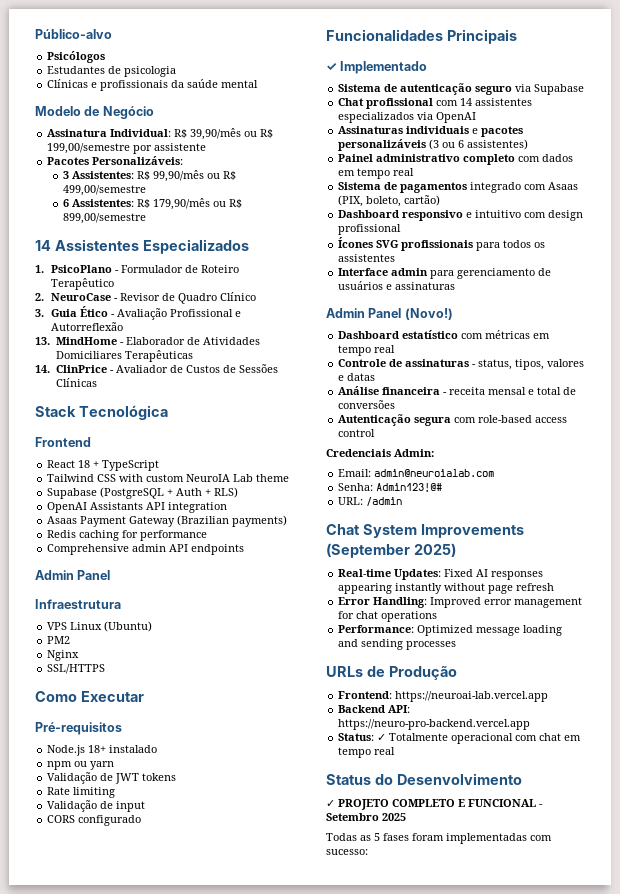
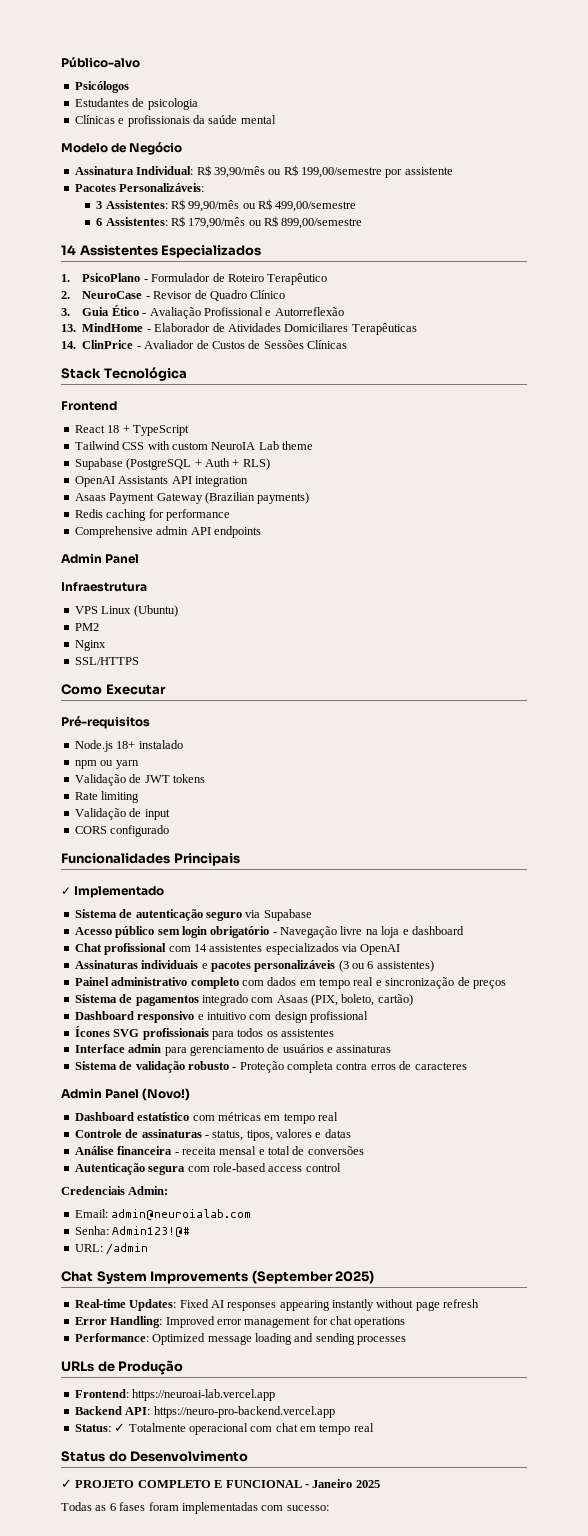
(585, 89) none -> [74,926,464,938] // Acesso público sem login obrigatório - Navegação livre na loja e dashboard
(415, 172) none -> [375,977,506,989] e sincronização de preços
(456, 286) none -> [74,1061,467,1073] // Sistema de validação robusto - Proteção completa contra erros de caracteres
[326,813,379,821] Setembro -> [312,1479,353,1488] Janeiro
[374,833,380,841] 5 -> [109,1503,116,1511] 6

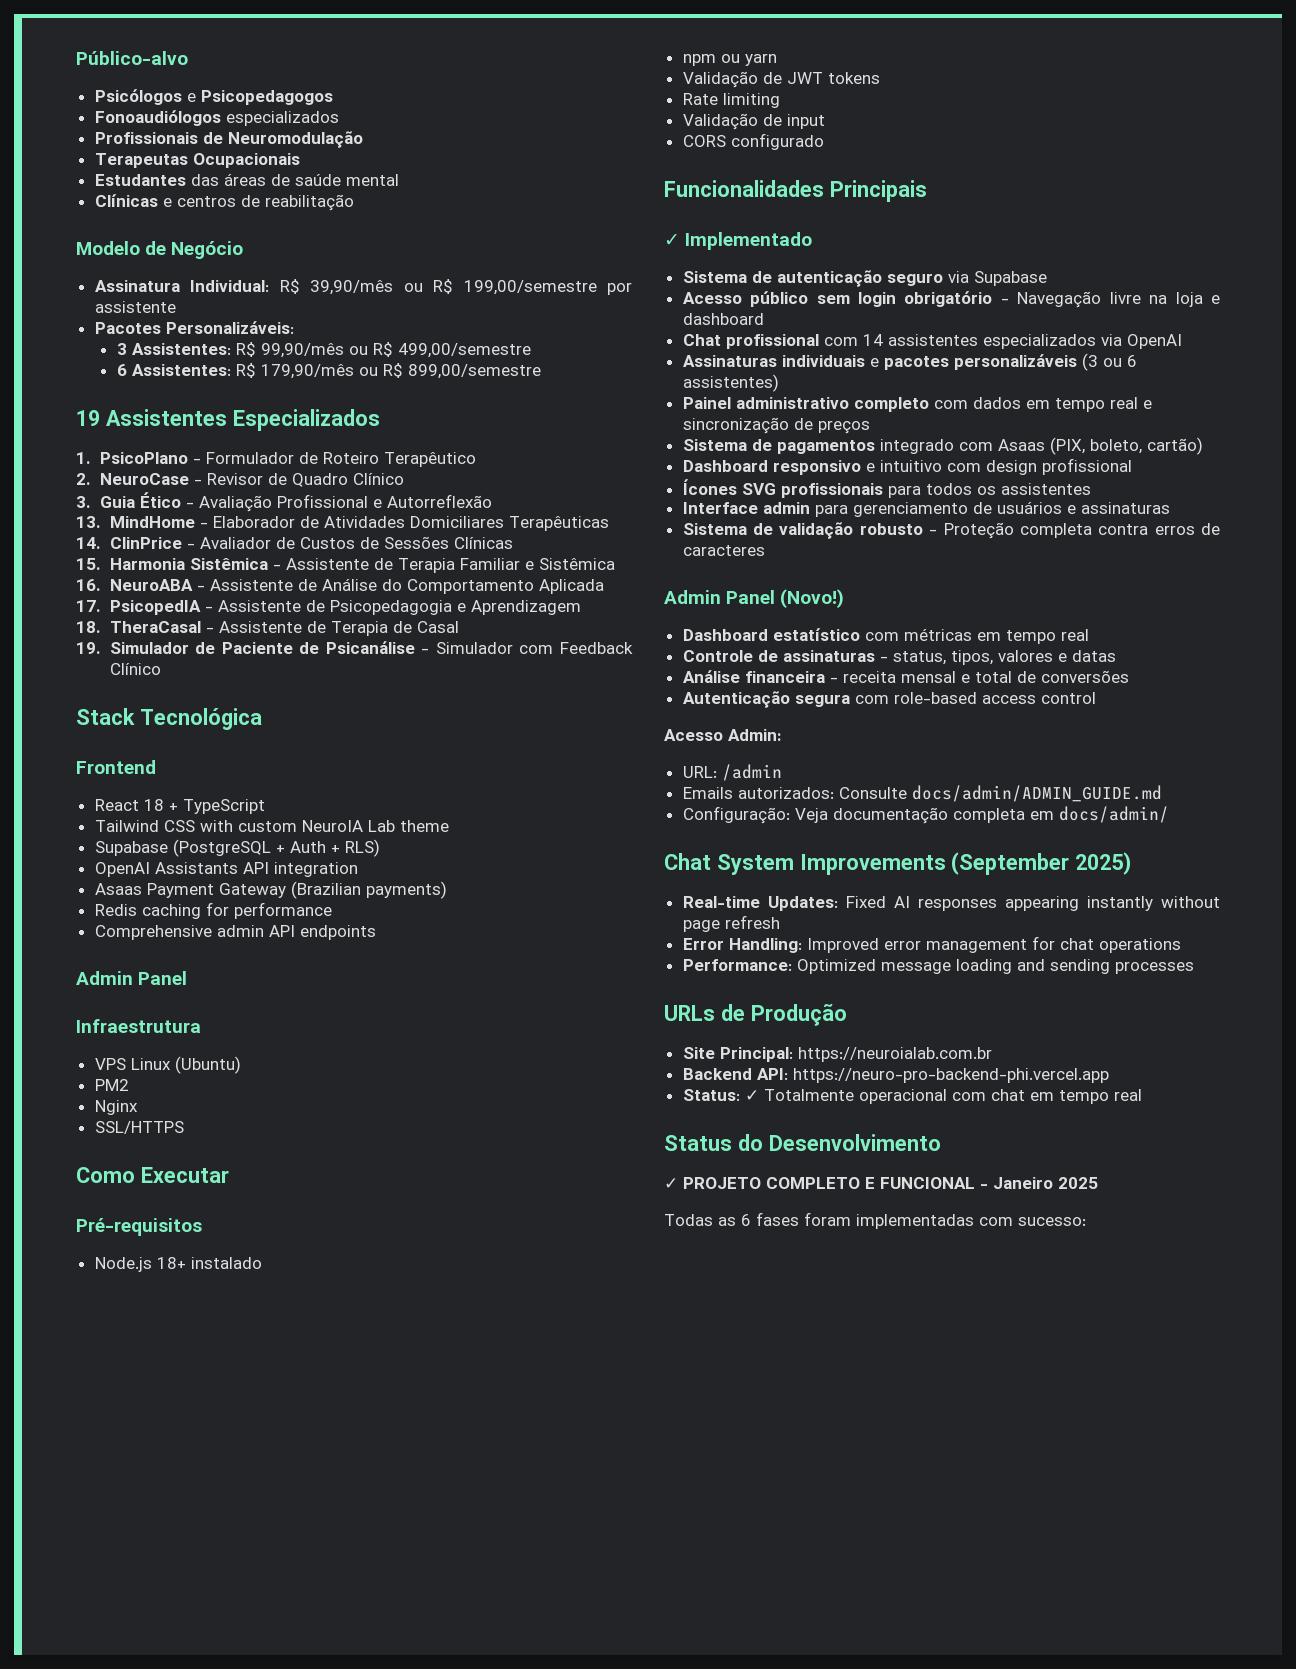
[74,98,198,110] [74,115,276,127] // Estudantes de psicologia // Clínicas e profissionais da saúde mental -> [186,90,333,105] [94,110,339,126] [94,131,363,148] [94,153,300,168] [94,173,399,186] [94,194,354,211] e Psicopedagogos // Fonoaudiólogos especializados // Profissionais de Neuromodulação // Terapeutas Ocupacionais // Estudantes das áreas de saúde mental // Clínicas e centros de reabilitação
[61,245,76,255] 14 -> [76,410,100,426] 19
(348, 344) none -> [76,558,615,573] [76,578,604,594] [76,600,581,615] [76,621,459,636] [76,641,633,654] [109,663,161,675] // 15. Harmonia Sistêmica - Assistente de Terapia Familiar e Sistêmica // 16. NeuroABA - Assistente de Análise do Comportamento Aplicada // 17. PsicopedIA - Assistente de Psicopedagogia e Aprendizagem // 18. TheraCasal - Assistente de Terapia de Casal // 19. Simulador de Paciente de Psicanálise - Simulador com Feedback Clínico
[61,1186,125,1195] Credenciais -> [664,729,723,741] Acesso
[74,1209,252,1220] [74,1226,191,1237] [74,1243,149,1255] Email: admin@neuroialab.com // Senha: Admin123!@# // URL: /admin -> [682,764,782,781] [682,785,1162,802] [682,806,1169,824] URL: /admin // Emails autorizados: Consulte docs/admin/ADMIN_GUIDE.md // Configuração: Veja documentação completa em docs/admin/
[74,1389,276,1401] Frontend: https://neuroai-lab.vercel.app -> [682,1047,992,1062] Site Principal: https://neuroialab.com.br
[153,1406,335,1418] https://neuro-pro-backend.vercel.app -> [792,1068,1109,1083] https://neuro-pro-backend-phi.vercel.app

